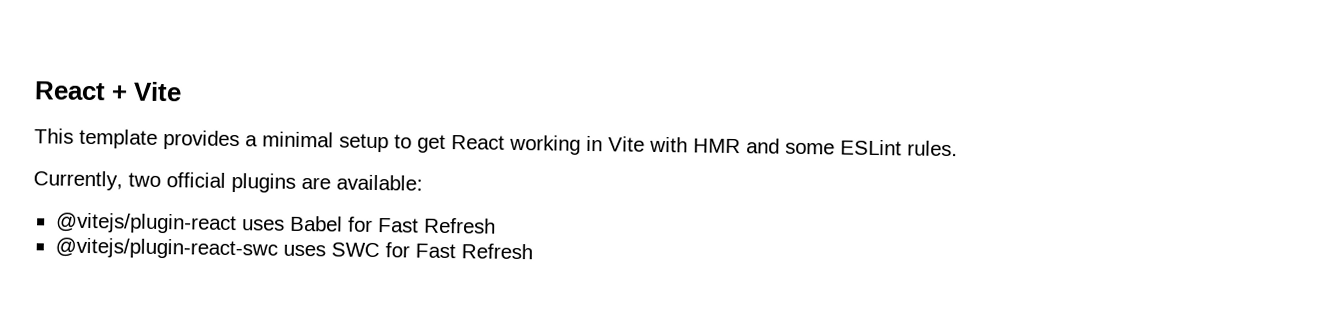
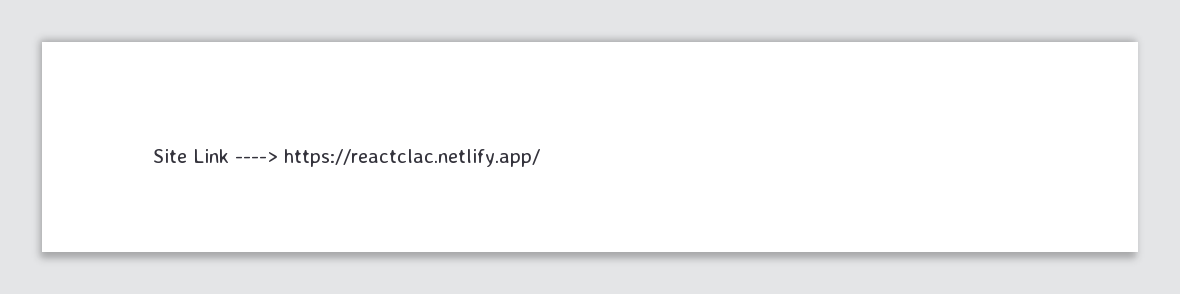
[34,81,183,102] [34,128,958,157] [33,170,423,193] [54,212,496,235] [54,237,533,260] React + Vite // This template provides a minimal setup to get React working in Vite with HMR and some ESLint rules. // Currently, two official plugins are available: // @vitejs/plugin-react uses Babel for Fast Refresh // @vitejs/plugin-react-swc uses SWC for Fast Refresh -> [153,149,540,167] Site Link ----> https://reactclac.netlify.app/

